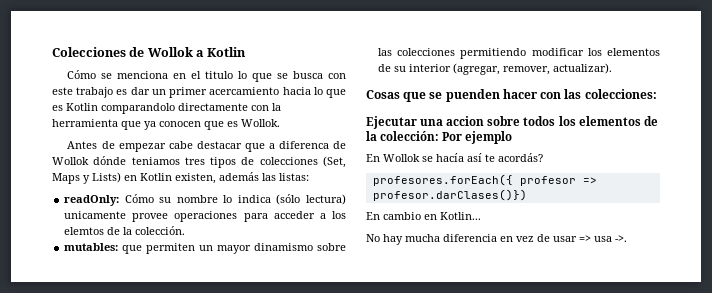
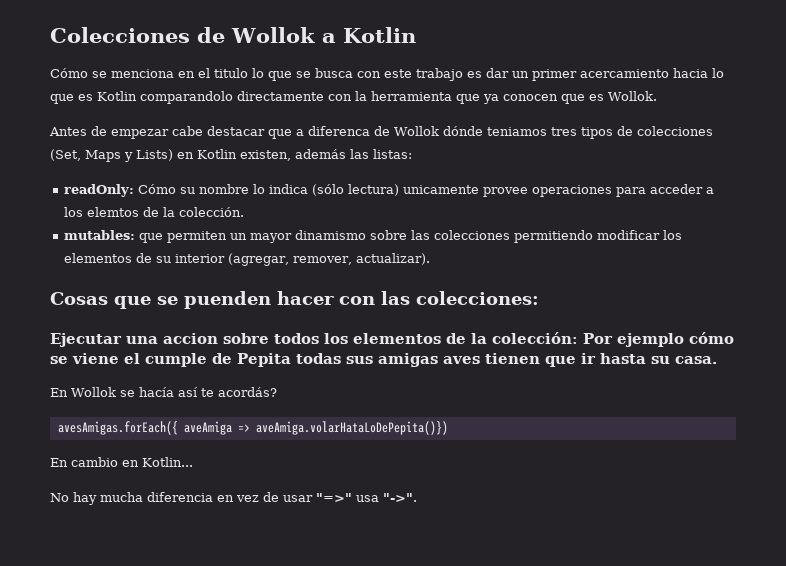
(513, 137) none -> [689,332,734,344] [50,353,717,367] cómo se viene el cumple de Pepita todas sus amigas aves tienen que ir hasta su casa.
[372,174,597,186] [372,189,527,201] profesores.forEach({ profesor => profesor.darClases()}) -> [57,421,448,435] avesAmigas.forEach({ aveAmiga => aveAmiga.volarHataLoDePepita()})
[579,235,627,242] => usa ->. -> [316,493,417,502] "=>" usa "->".

